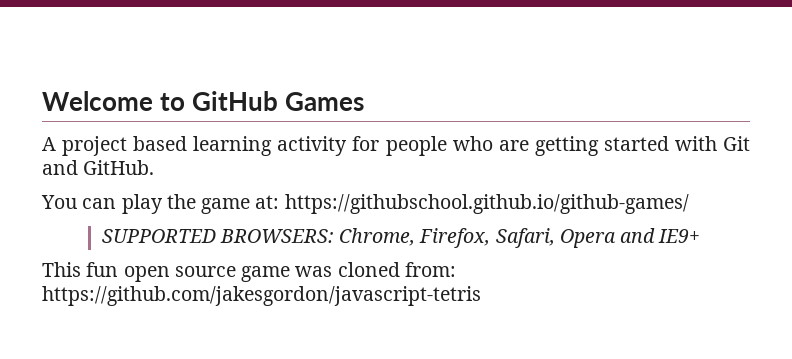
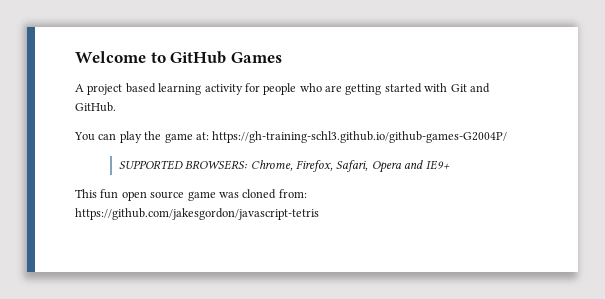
[284,194,689,214] https://githubschool.github.io/github-games/ -> [212,131,508,143] https://gh-training-schl3.github.io/github-games-G2004P/

